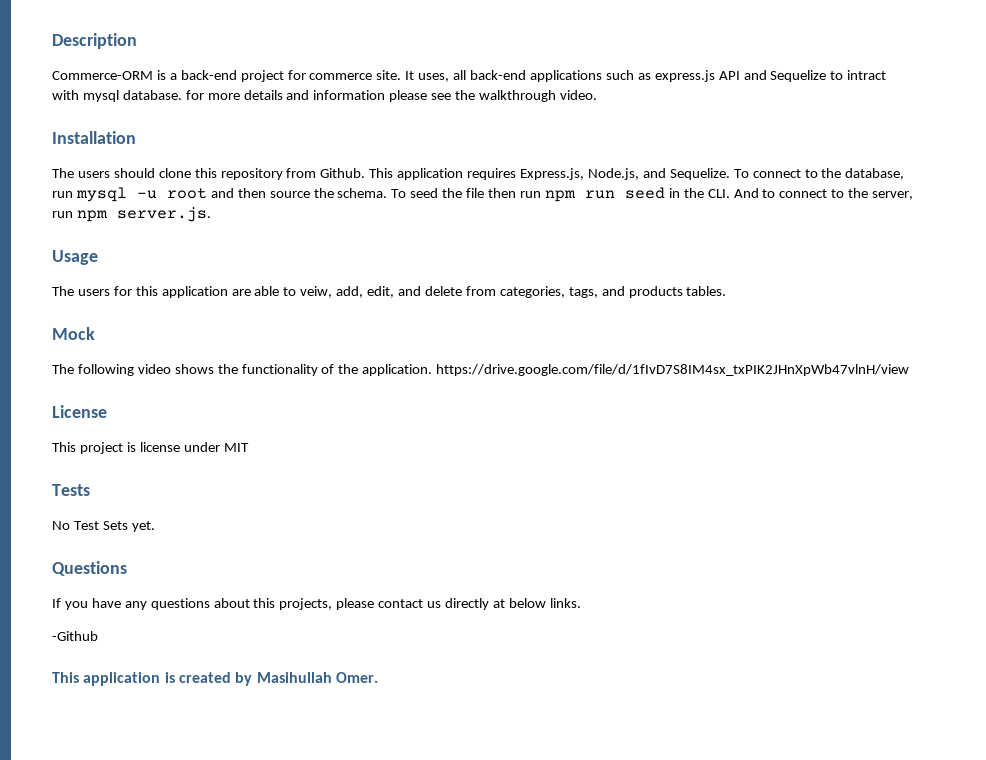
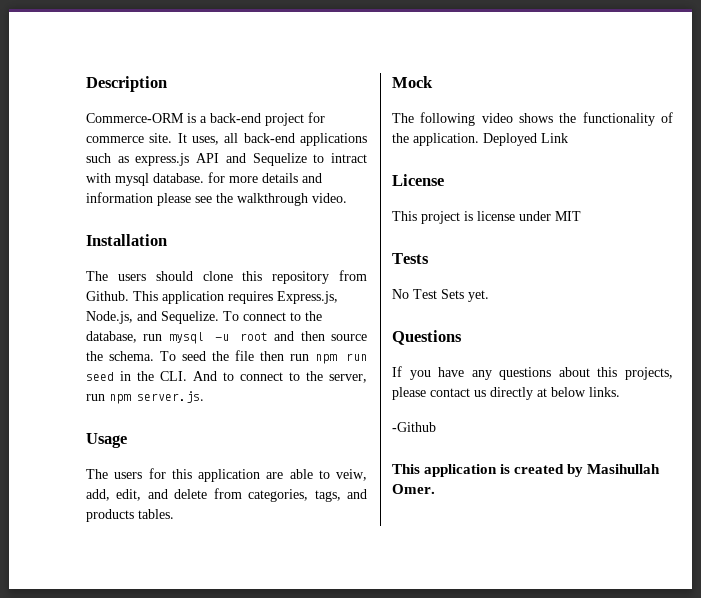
[436,364,910,376] https://drive.google.com/file/d/1fIvD7S8IM4sx_txPIK2JHnXpWb47vlnH/view -> [483,133,568,146] Deployed Link

